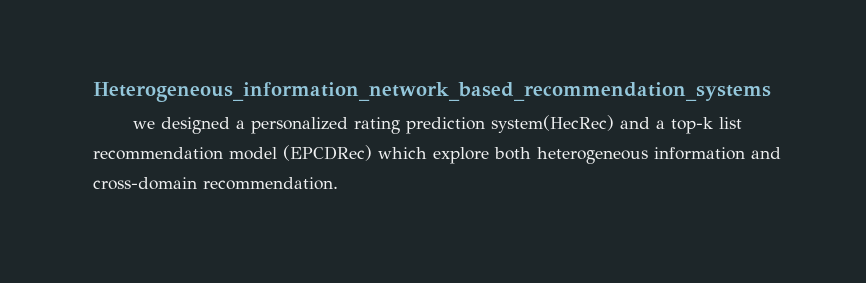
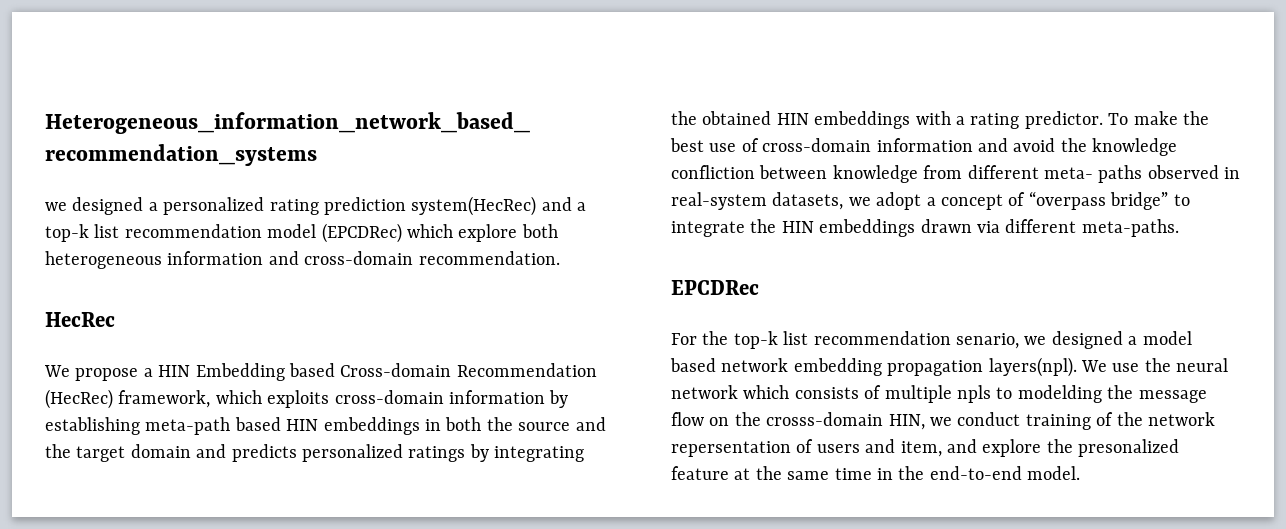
(338, 183) none -> [45,312,115,327] [44,363,597,381] [45,389,569,409] [45,417,606,435] [45,444,585,462] [671,111,1209,129] [670,138,1178,156] [671,165,1241,183] [671,191,1190,210] [671,219,1179,237] [671,280,759,295] [671,331,1192,349] [670,357,1229,377] [671,385,1207,403] [671,412,1215,430] [671,439,1180,457] [671,466,1081,480] // HecRec // We propose a HIN Embedding based Cross-domain Recommendation (HecRec) framework, which exploits cross-domain information by establishing meta-path based HIN embeddings in both the source and the target domain and predicts personalized ratings by integrating the obtained HIN embeddings with a rating predictor. To make the best use of cross-domain information and avoid the knowledge confliction between knowledge from different meta- paths observed in real-system datasets, we adopt a concept of “overpass bridge” to integrate the HIN embeddings drawn via different meta-paths. // EPCDRec // For the top-k list recommendation senario, we designed a model based network embedding propagation layers(npl). We use the neural network which consists of multiple npls to modelding the message flow on the crosss-domain HIN, we conduct training of the network repersentation of users and item, and explore the presonalized feature at the same time in the end-to-end model.

